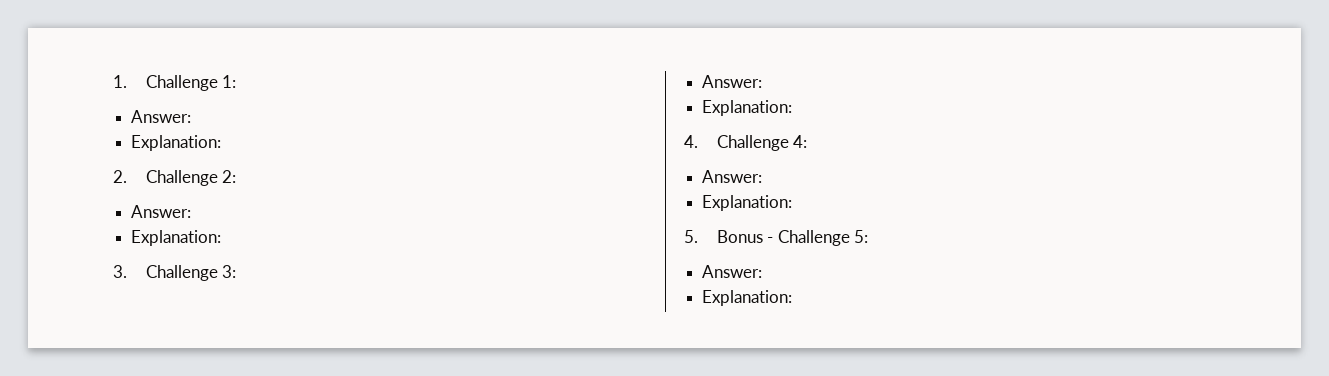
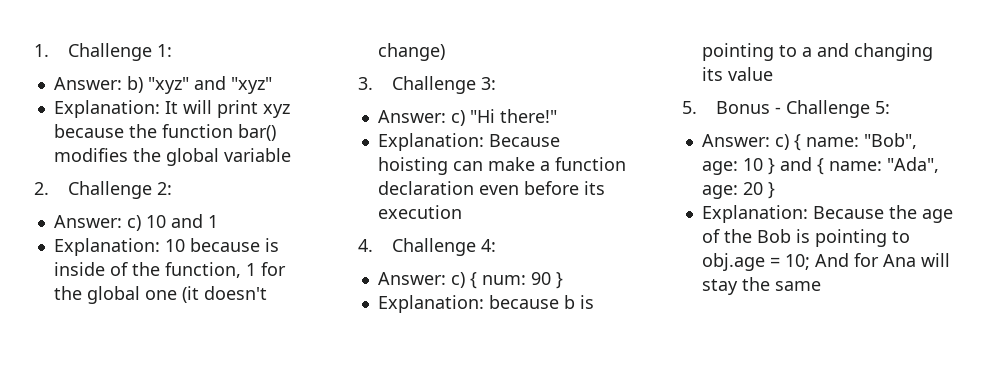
[131,135,222,151] [113,170,237,186] [131,205,192,218] [131,230,222,246] [113,265,237,281] [702,75,763,88] [702,100,793,116] [684,135,808,151] [702,170,763,183] [702,195,793,211] // Explanation: // 2. Challenge 2: // Answer: // Explanation: // 3. Challenge 3: // Answer: // Explanation: // 4. Challenge 4: // Answer: // Explanation: -> [126,76,272,94] [53,100,290,118] [53,124,276,141] [53,148,291,166] [34,181,173,199] [53,214,218,231] [53,238,279,256] [53,262,286,278] [53,286,267,304] [377,43,445,61] [358,76,497,94] [377,109,557,126] [377,133,560,151] [377,157,626,175] [377,181,605,195] [377,205,462,219] [358,238,497,256] [377,272,563,289] [377,295,594,313] [701,43,933,61] [701,67,773,81] b) "xyz" and "xyz" // Explanation: It will print xyz because the function bar() modifies the global variable // 2. Challenge 2: // Answer: c) 10 and 1 // Explanation: 10 because is inside of the function, 1 for the global one (it doesn't change) // 3. Challenge 3: // Answer: c) "Hi there!" // Explanation: Because hoisting can make a function declaration even before its execution // 4. Challenge 4: // Answer: c) { num: 90 } // Explanation: because b is pointing to a and changing its value
[702,290,793,306] // Explanation: -> [774,133,917,151] [701,157,939,175] [701,182,775,199] [701,205,953,223] [701,229,910,247] [701,253,950,271] [701,277,821,295] c) { name: "Bob", age: 10 } and { name: "Ada", age: 20 } // Explanation: Because the age of the Bob is pointing to obj.age = 10; And for Ana will stay the same

